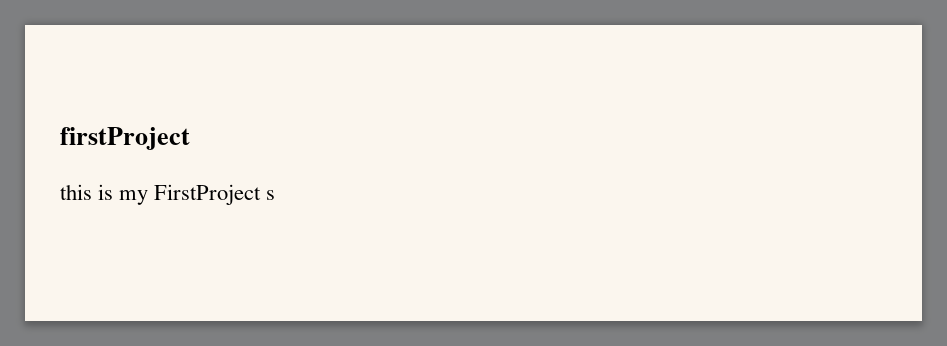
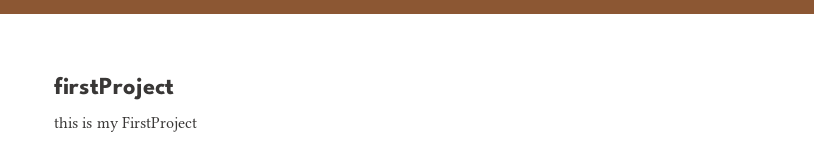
[266,190,276,200] s -> (197, 124) none

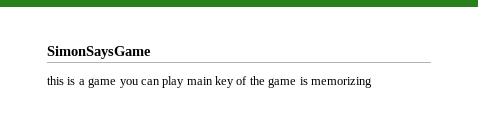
[54,76,174,100] firstProject -> [47,46,151,59] SimonSaysGame
[96,116,197,132] my FirstProject -> [78,76,372,88] a game you can play main key of the game is memorizing

